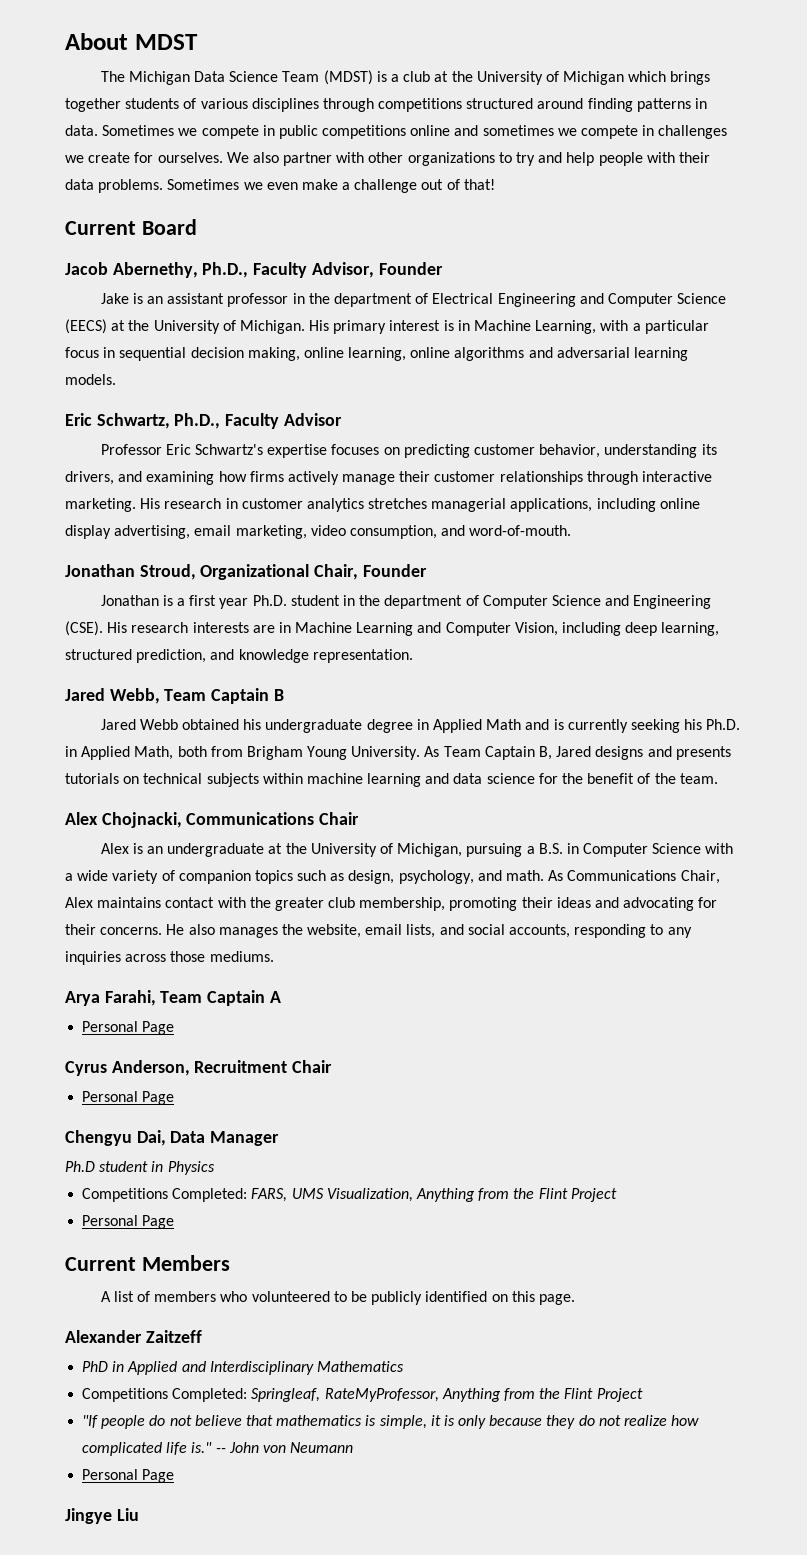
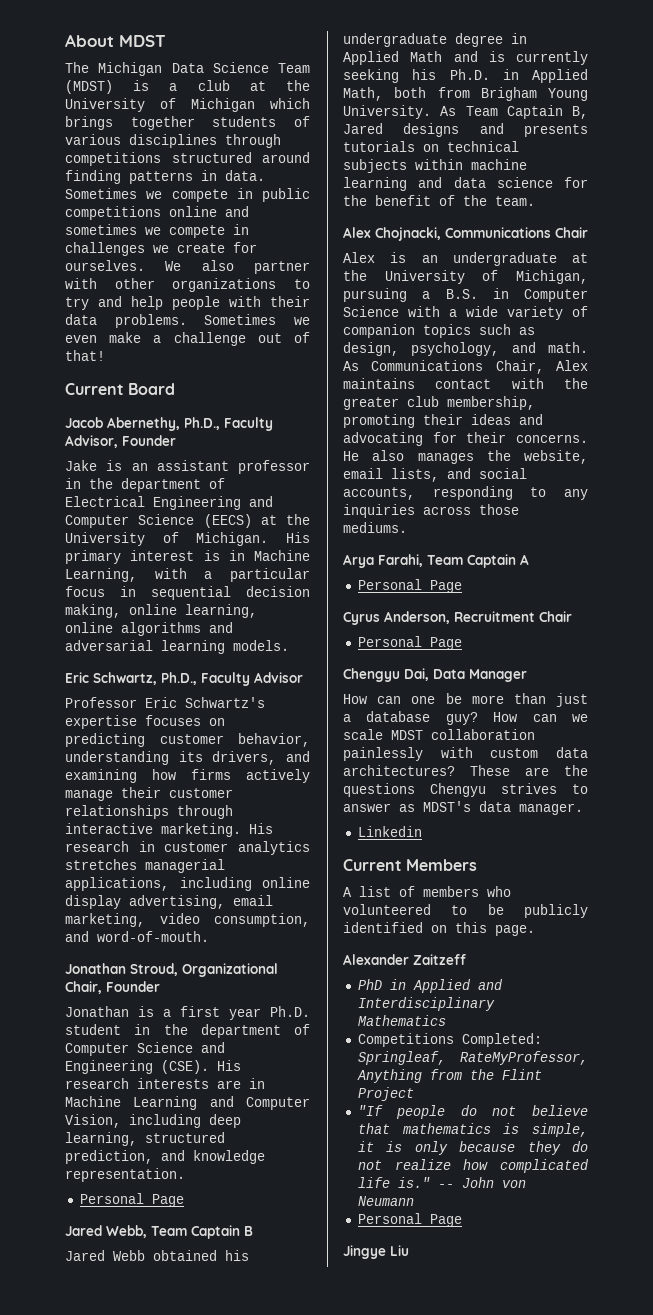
(413, 656) none -> [79,1193,184,1207] // Personal Page
[65,1161,215,1175] [82,1188,617,1202] [82,1215,175,1229] Ph.D student in Physics // Competitions Completed: FARS, UMS Visualization, Anything from the Flint Project // Personal Page -> [343,693,588,707] [343,711,588,725] [343,729,535,740] [343,747,588,761] [343,765,588,776] [343,783,588,797] [343,801,583,815] [357,826,422,837] How can one be more than just a database guy? How can we scale MDST collaboration painlessly with custom data architectures? These are the questions Chengyu strives to answer as MDST's data manager. // Linkedin

